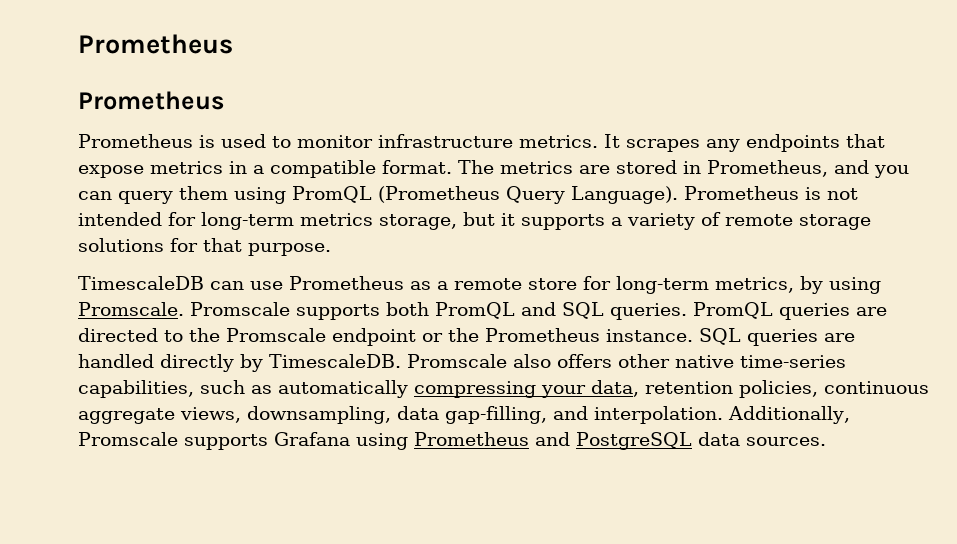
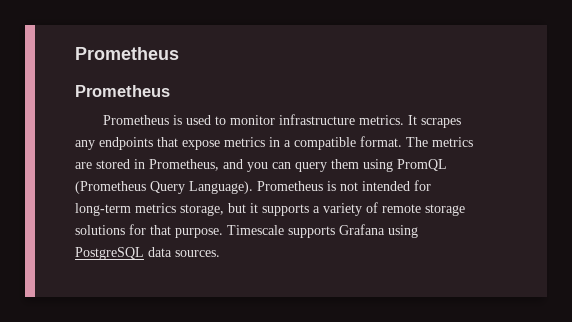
[78,276,881,294] [78,302,887,320] [78,328,855,346] [78,354,846,372] [78,380,929,398] [78,406,850,424] [78,432,178,446] // TimescaleDB can use Prometheus as a remote store for long-term metrics, by using Promscale. Promscale supports both PromQL and SQL queries. PromQL queries are directed to the Promscale endpoint or the Prometheus instance. SQL queries are handled directly by TimescaleDB. Promscale also offers other native time-series capabilities, such as automatically compressing your data, retention policies, continuous aggregate views, downsampling, data gap-filling, and interpolation. Additionally, Promscale -> [227,225,284,235] Timescale
[414,432,570,446] Prometheus and -> (418, 231) none

